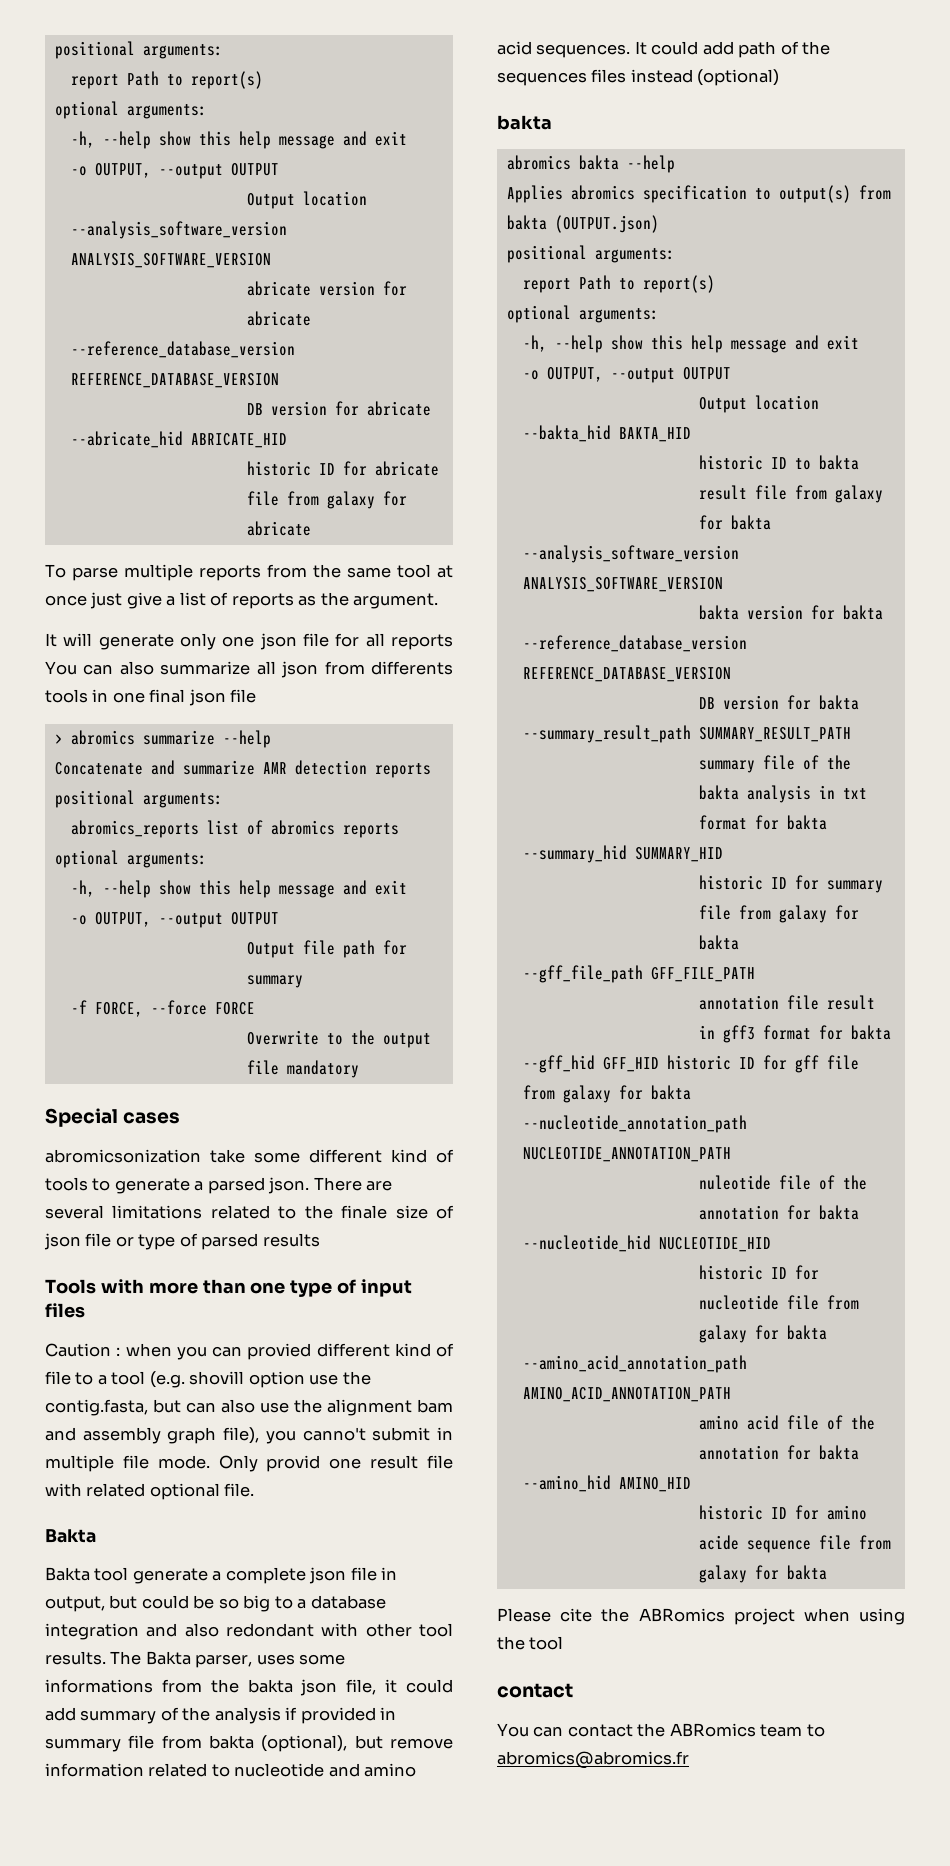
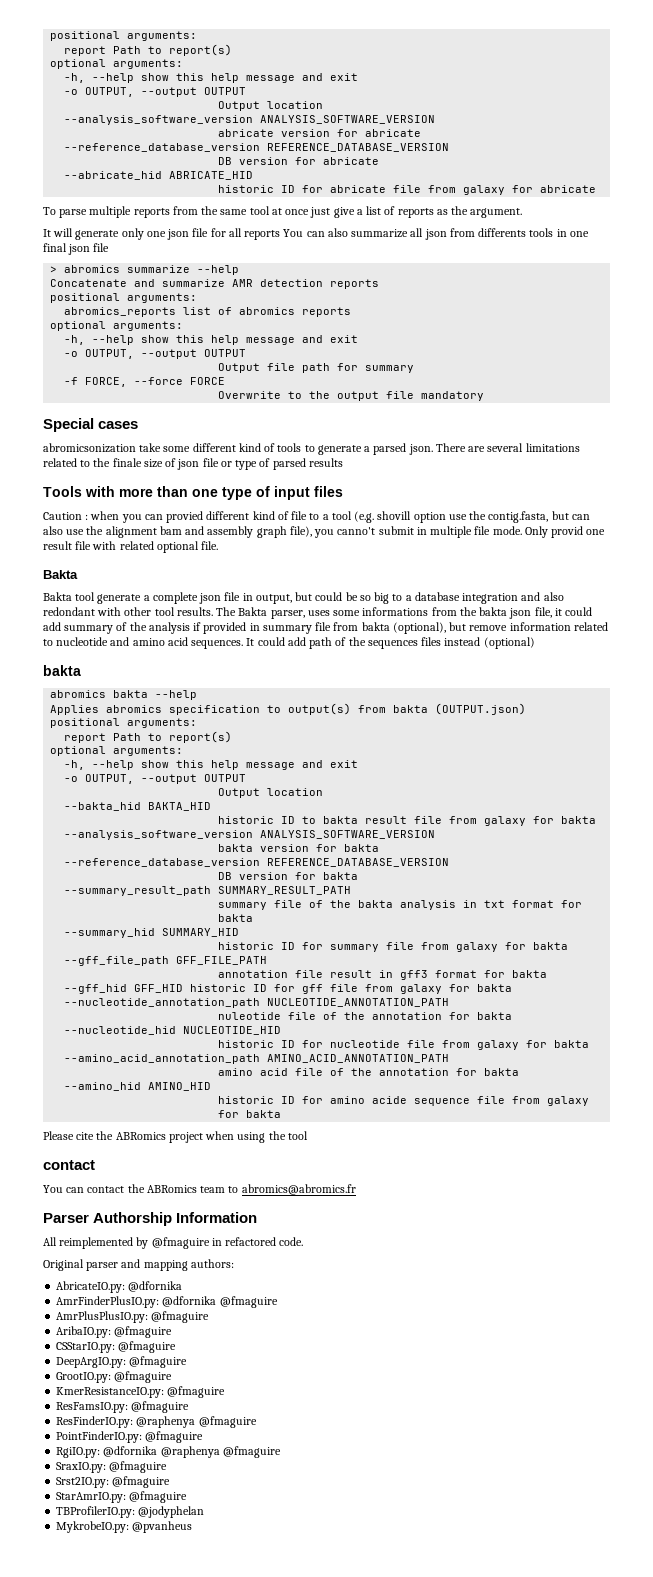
(689, 1760) none -> [43,1212,258,1226] [43,1237,304,1249] [43,1259,234,1271] [56,1281,183,1293] [56,1296,278,1308] [56,1311,210,1323] [56,1326,173,1338] [56,1341,177,1353] [56,1356,188,1368] [56,1371,173,1383] [56,1386,226,1398] [56,1401,190,1413] [56,1416,257,1428] [56,1431,204,1443] [56,1446,281,1458] [56,1461,168,1473] [56,1476,171,1488] [56,1491,188,1503] [56,1506,205,1518] [56,1521,193,1533] // Parser Authorship Information // All reimplemented by @fmaguire in refactored code. // Original parser and mapping authors: // AbricateIO.py: @dfornika // AmrFinderPlusIO.py: @dfornika @fmaguire // AmrPlusPlusIO.py: @fmaguire // AribaIO.py: @fmaguire // CSStarIO.py: @fmaguire // DeepArgIO.py: @fmaguire // GrootIO.py: @fmaguire // KmerResistanceIO.py: @fmaguire // ResFamsIO.py: @fmaguire // ResFinderIO.py: @raphenya @fmaguire // PointFinderIO.py: @fmaguire // RgiIO.py: @dfornika @raphenya @fmaguire // SraxIO.py: @fmaguire // Srst2IO.py: @fmaguire // StarAmrIO.py: @fmaguire // TBProfilerIO.py: @jodyphelan // MykrobeIO.py: @pvanheus

